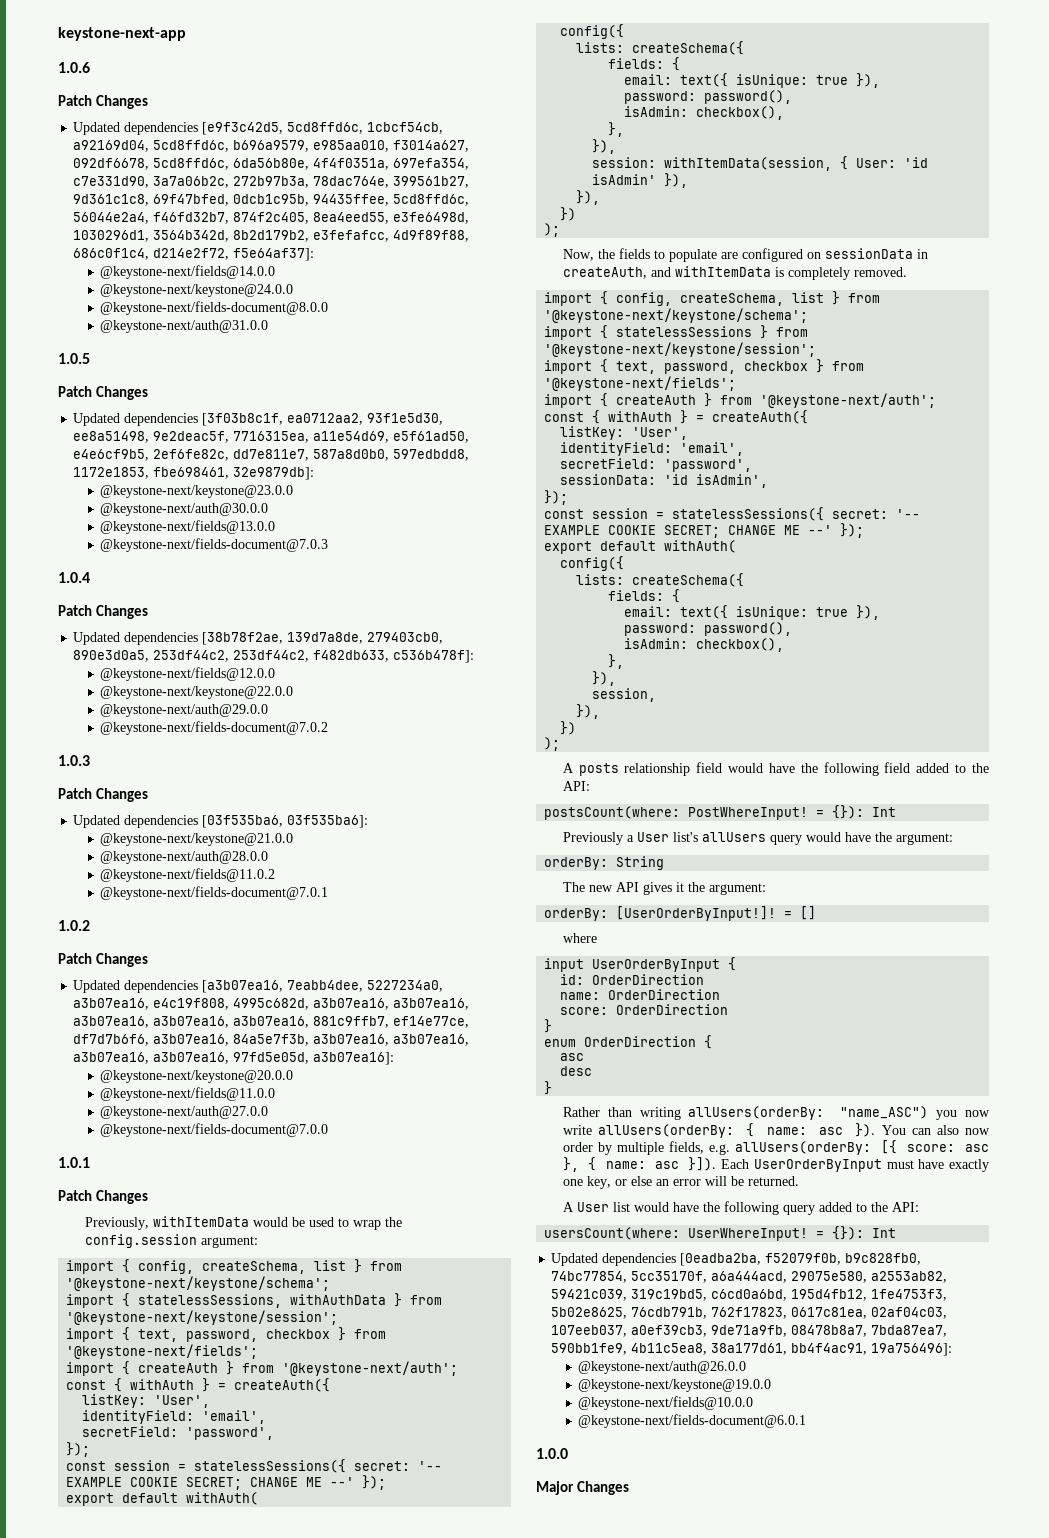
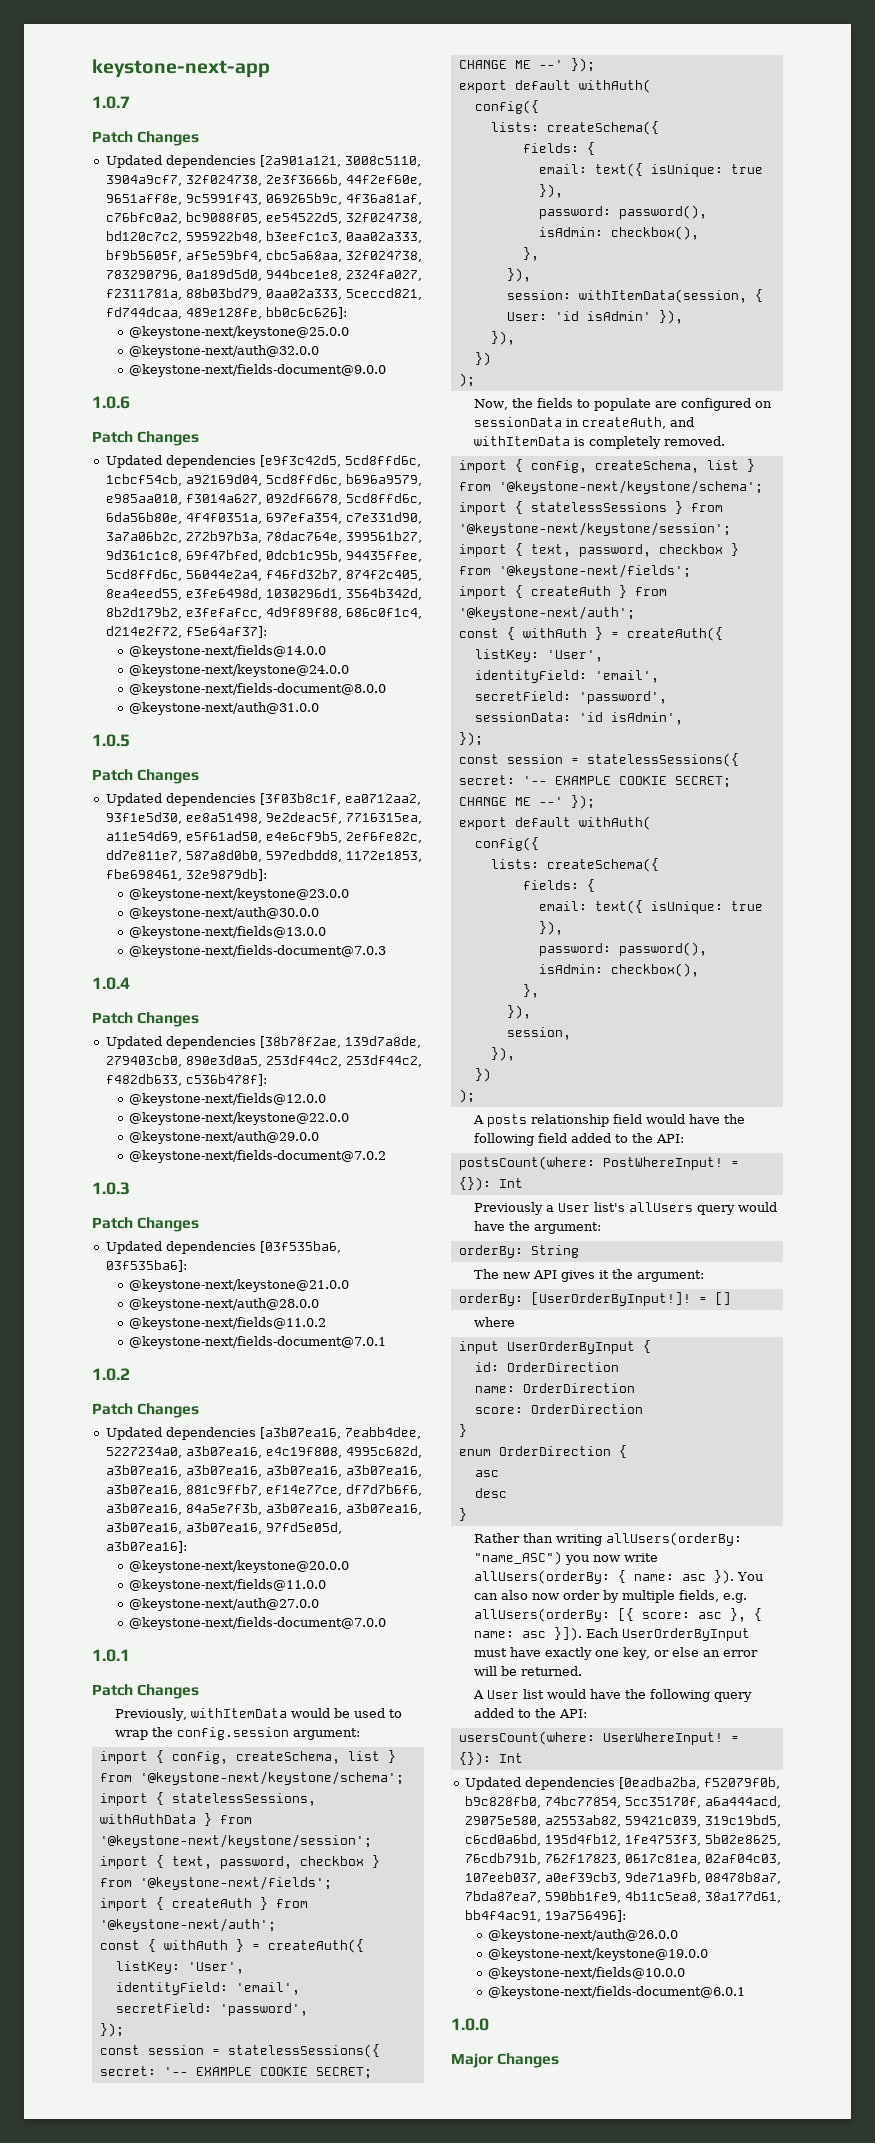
(186, 34) none -> [92,96,130,109] [92,131,200,146] [105,155,421,168] [105,174,422,186] [105,193,422,205] [105,212,422,224] [105,231,422,243] [105,250,422,262] [105,269,422,281] [105,288,422,300] [105,307,347,319] [128,326,349,339] [128,345,319,358] [128,364,386,377] // 1.0.7 // Patch Changes // Updated dependencies [2a901a121, 3008c5110, 3904a9cf7, 32f024738, 2e3f3666b, 44f2ef60e, 9651aff8e, 9c5991f43, 069265b9c, 4f36a81af, c76bfc0a2, bc9088f05, ee54522d5, 32f024738, bd120c7c2, 595922b48, b3eefc1c3, 0aa02a333, bf9b5605f, af5e59bf4, cbc5a68aa, 32f024738, 783290796, 0a189d5d0, 944bce1e8, 2324fa027, f2311781a, 88b03bd79, 0aa02a333, 5ceccd821, fd744dcaa, 489e128fe, bb0c6c626]: // @keystone-next/keystone@25.0.0 // @keystone-next/auth@32.0.0 // @keystone-next/fields-document@9.0.0

